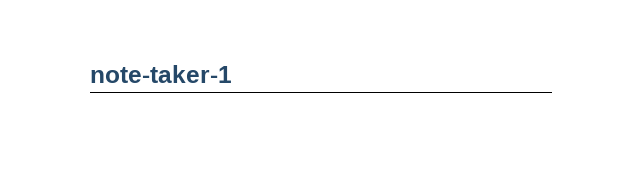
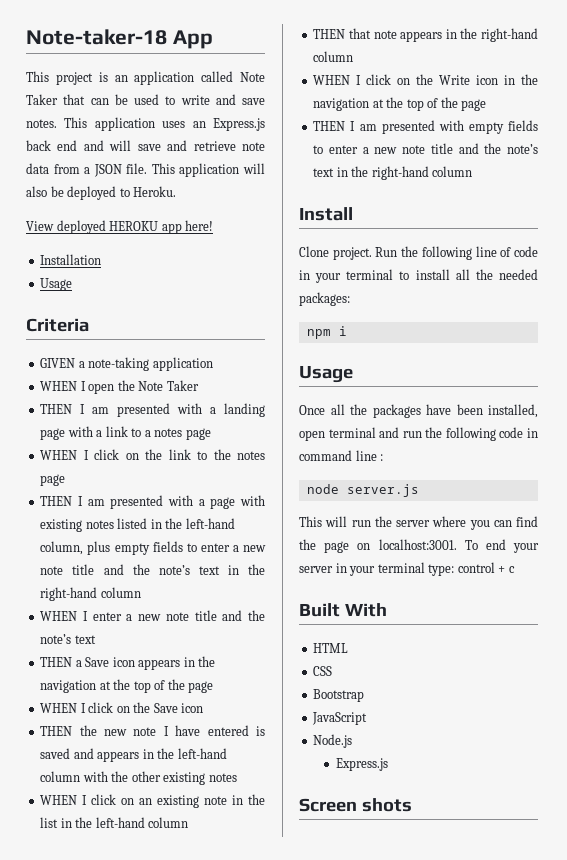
[90,65,232,83] note-taker-1 -> [26,29,213,49] [26,71,265,85] [26,94,265,105] [26,117,265,131] [26,140,265,151] [26,163,265,177] [26,186,177,200] [26,220,214,234] [40,254,102,265] [40,278,73,291] [26,318,89,332] [40,357,213,371] [40,380,199,394] [40,403,265,417] [40,426,211,440] [40,449,265,460] [40,474,66,486] [40,495,265,509] [40,518,235,532] [40,541,266,555] [40,564,265,575] [40,587,141,601] [40,610,265,621] [40,634,96,644] [40,656,216,670] [40,679,214,693] [40,702,204,713] [40,725,265,736] [40,748,227,762] [40,771,237,785] [40,794,265,808] [40,817,189,828] [313,28,538,42] [313,51,354,62] [313,74,538,85] [313,97,487,111] [313,120,538,134] [313,143,538,154] [313,166,473,180] [299,207,353,221] [299,246,538,260] [299,269,538,283] [299,292,350,306] [306,326,347,339] [299,366,353,383] [299,404,538,418] [299,427,538,441] [299,450,384,461] [306,484,419,497] [299,516,538,530] [299,539,539,553] [299,562,515,576] [299,603,387,617] [313,643,349,653] [313,666,333,676] [313,689,365,702] [312,712,368,725] [313,734,353,748] [335,758,388,771] [299,798,412,812] Note-taker-18 App // This project is an application called Note Taker that can be used to write and save notes. This application uses an Express.js back end and will save and retrieve note data from a JSON file. This application will also be deployed to Heroku. // View deployed HEROKU app here! // Installation // Usage // Criteria // GIVEN a note-taking application // WHEN I open the Note Taker // THEN I am presented with a landing page with a link to a notes page // WHEN I click on the link to the notes page // THEN I am presented with a page with existing notes listed in the left-hand column, plus empty fields to enter a new note title and the note’s text in the right-hand column // WHEN I enter a new note title and the note’s text // THEN a Save icon appears in the navigation at the top of the page // WHEN I click on the Save icon // THEN the new note I have entered is saved and appears in the left-hand column with the other existing notes // WHEN I click on an existing note in the list in the left-hand column // THEN that note appears in the right-hand column // WHEN I click on the Write icon in the navigation at the top of the page // THEN I am presented with empty fields to enter a new note title and the note’s text in the right-hand column // Install // Clone project. Run the following line of code in your terminal to install all the needed packages: // npm i // Usage // Once all the packages have been installed, open terminal and run the following code in command line : // node server.js // This will run the server where you can find the page on localhost:3001. To end your server in your terminal type: control + c // Built With // HTML // CSS // Bootstrap // JavaScript // Node.js // Express.js // Screen shots

